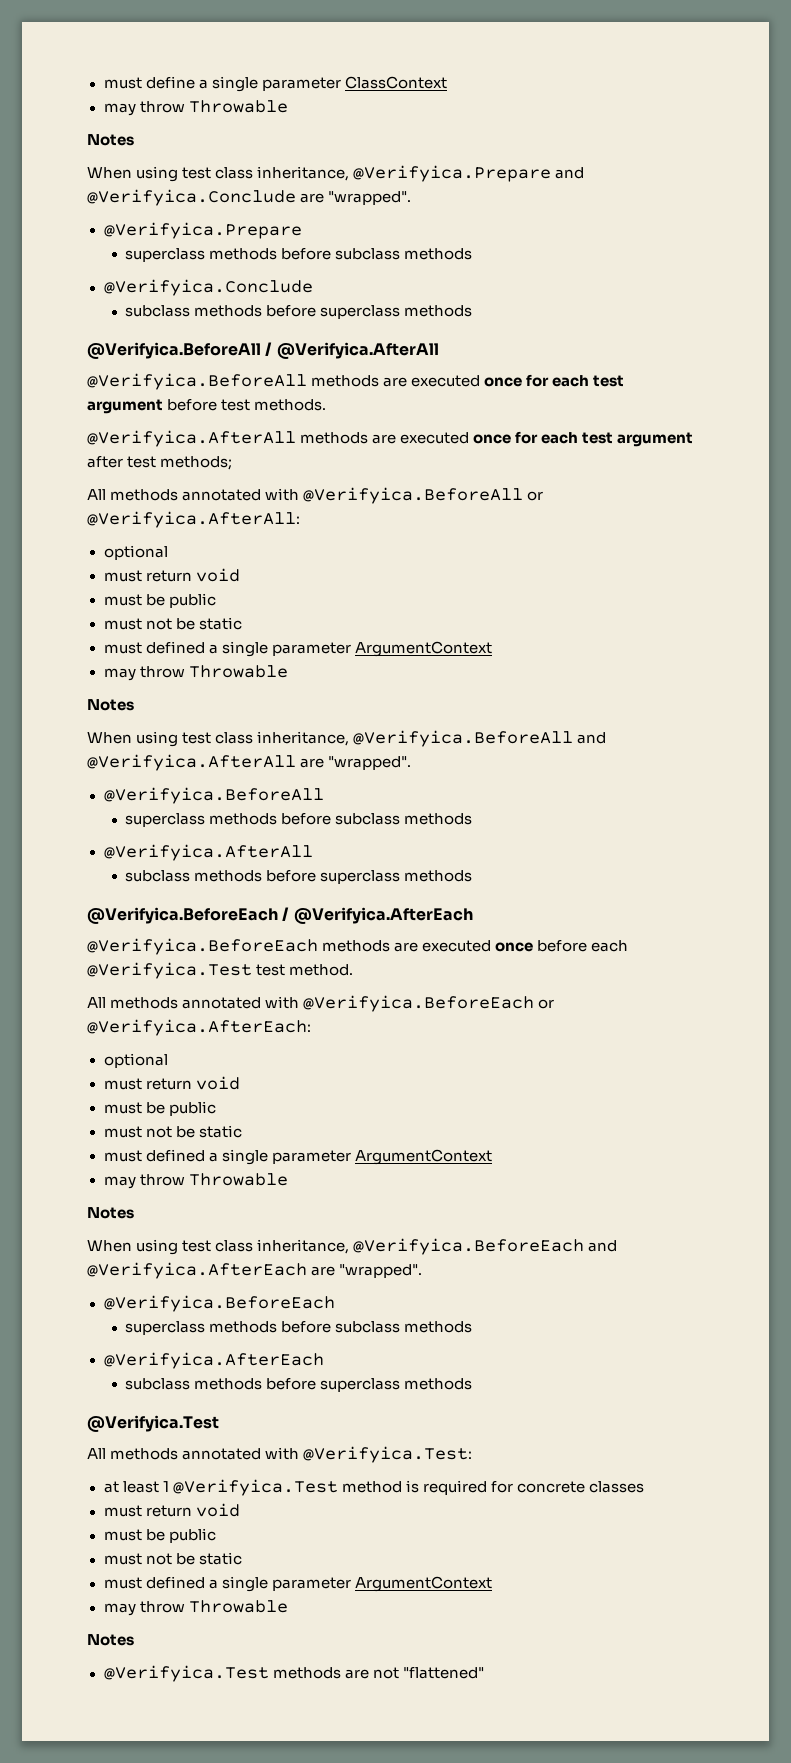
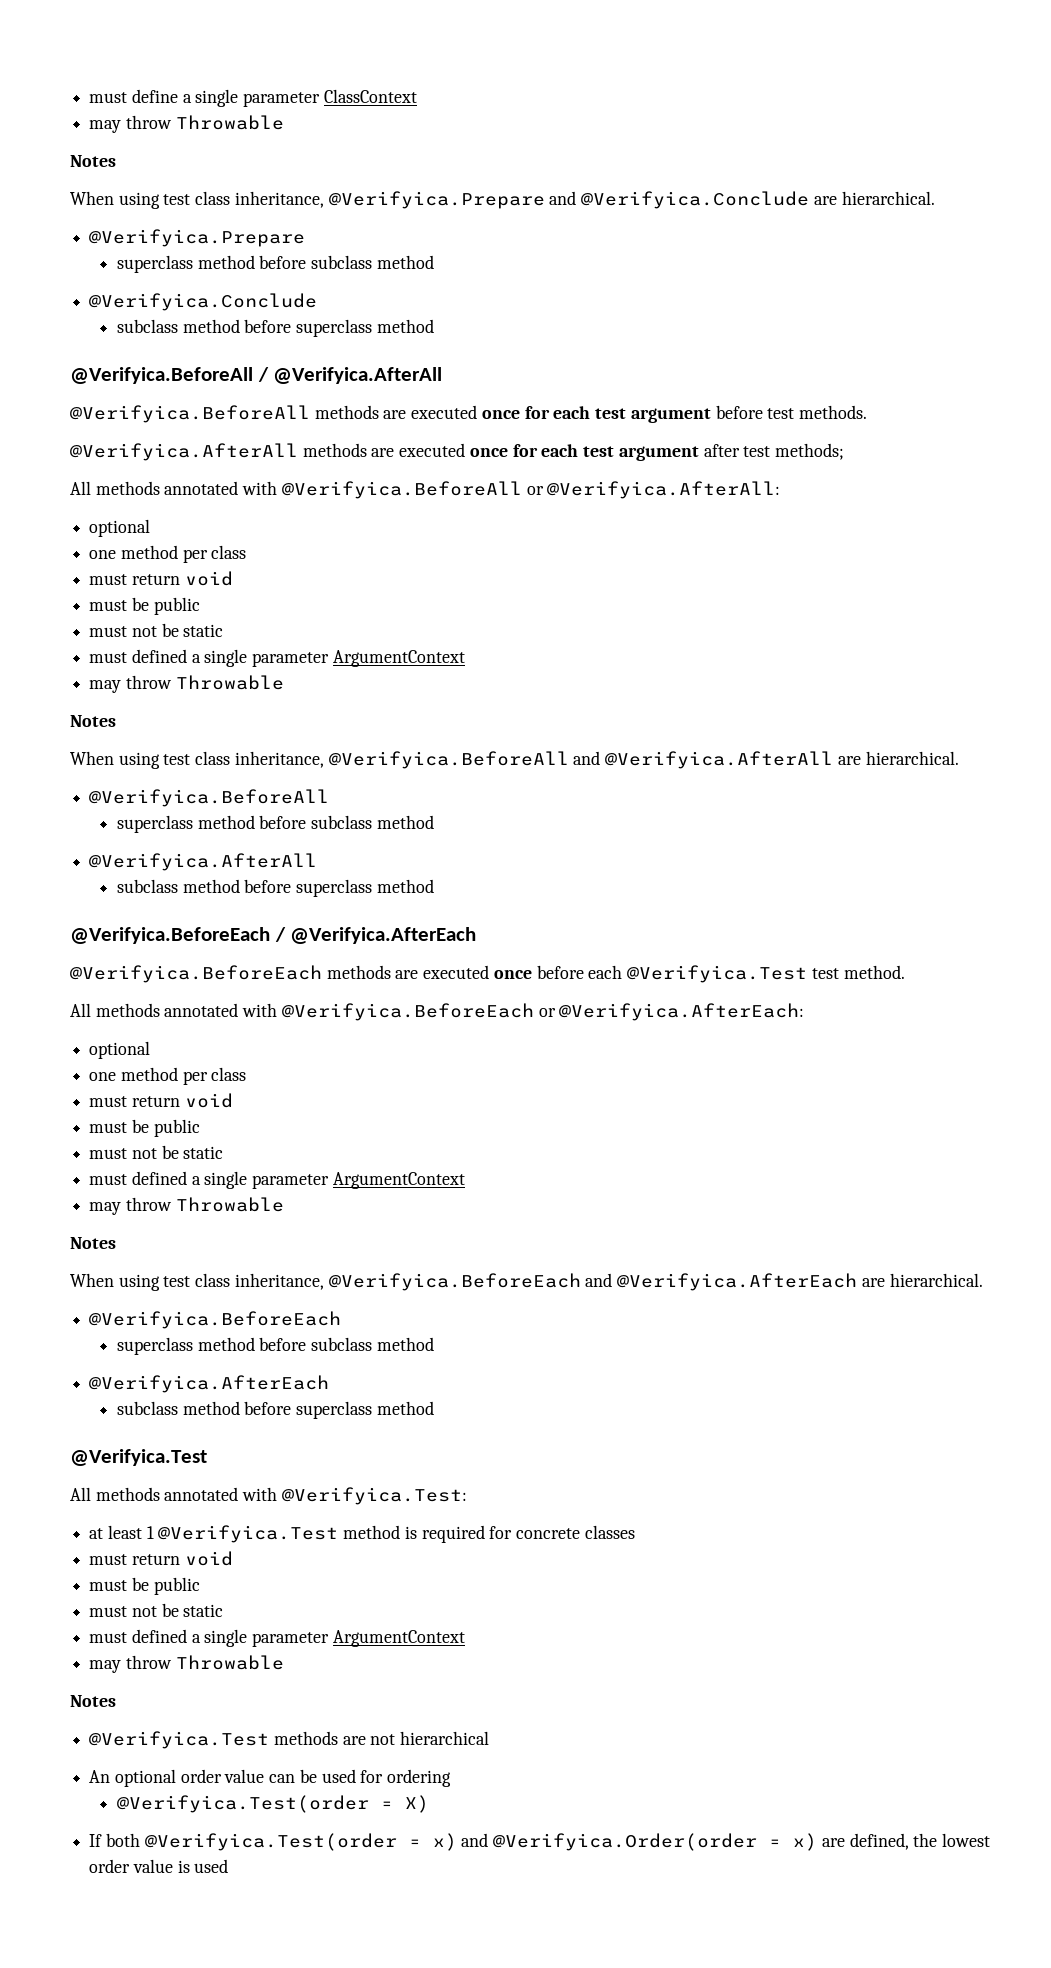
[328,191,412,205] "wrapped". -> [841,191,935,205] hierarchical.
[209,248,473,260] methods before subclass methods -> [197,255,434,269] method before subclass method
[194,305,473,319] methods before superclass methods -> [182,319,434,337] method before superclass method
(168, 552) none -> [89,545,247,563] // one method per class
[328,756,412,770] "wrapped". -> [865,751,959,765] hierarchical.
[209,813,473,825] methods before subclass methods -> [197,815,434,829] method before subclass method
[194,870,473,884] methods before superclass methods -> [182,879,434,897] method before superclass method
(168, 1060) none -> [89,1067,247,1085] // one method per class
[339,1264,423,1278] "wrapped". -> [889,1273,983,1287] hierarchical.
[209,1321,473,1333] methods before subclass methods -> [197,1337,434,1351] method before subclass method
[194,1378,473,1392] methods before superclass methods -> [182,1401,434,1419] method before superclass method
[402,1667,484,1679] "flattened" -> [400,1731,490,1745] [89,1769,452,1787] [116,1795,429,1813] [89,1833,991,1851] [89,1859,229,1873] hierarchical // An optional order value can be used for ordering // @Verifyica.Test(order = X) // If both @Verifyica.Test(order = x) and @Verifyica.Order(order = x) are defined, the lowest order value is used

